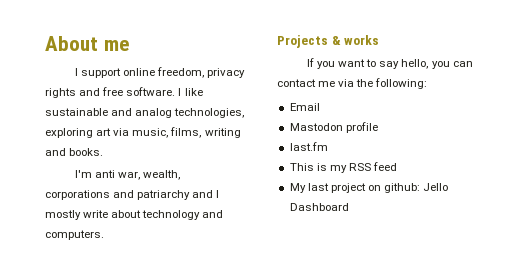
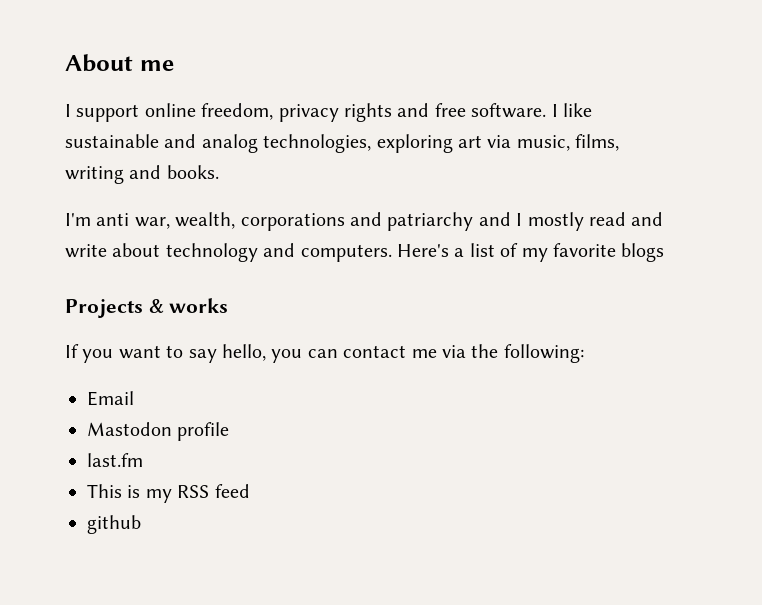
(81, 215) none -> [588,212,664,226] read and
(104, 235) none -> [397,243,665,262] Here's a list of my favorite blogs
[289,183,449,193] [289,203,349,211] My last project on github: Jello Dashboard -> [87,515,141,534] github

